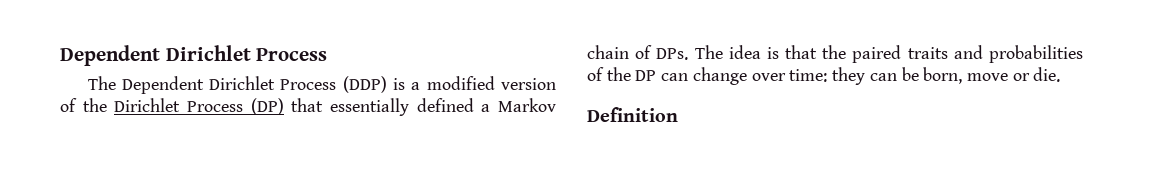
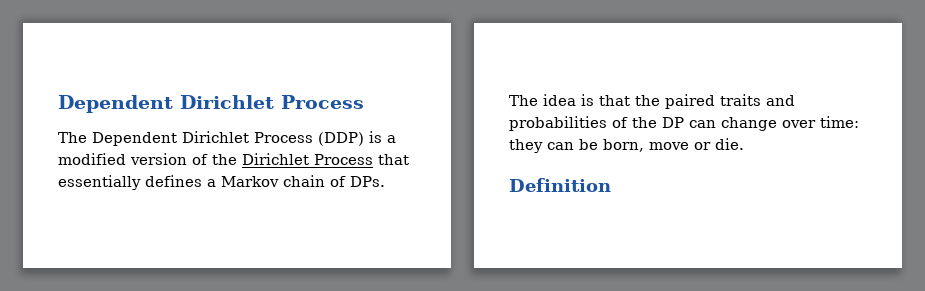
[250,98,284,115] (DP) -> (373, 159) none
[416,98,474,112] defined -> [145,175,202,187] defines

